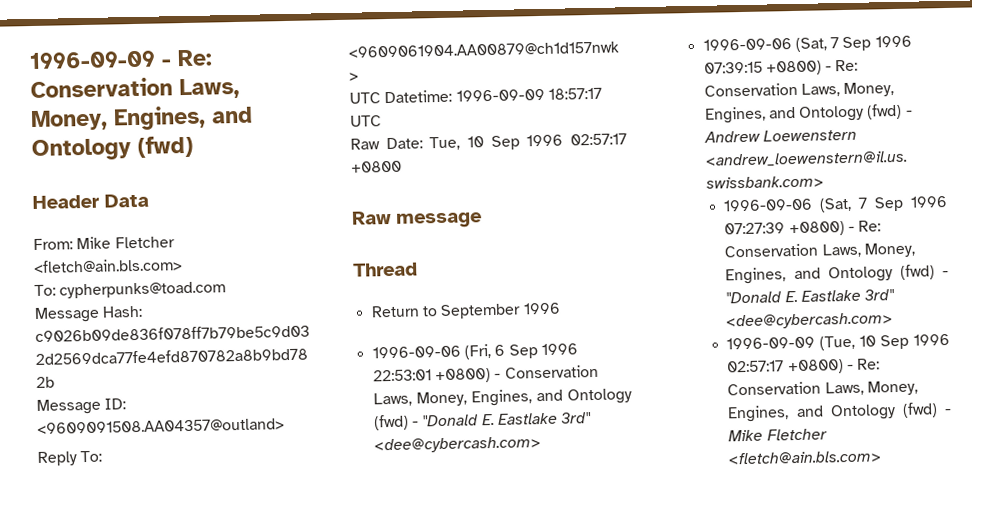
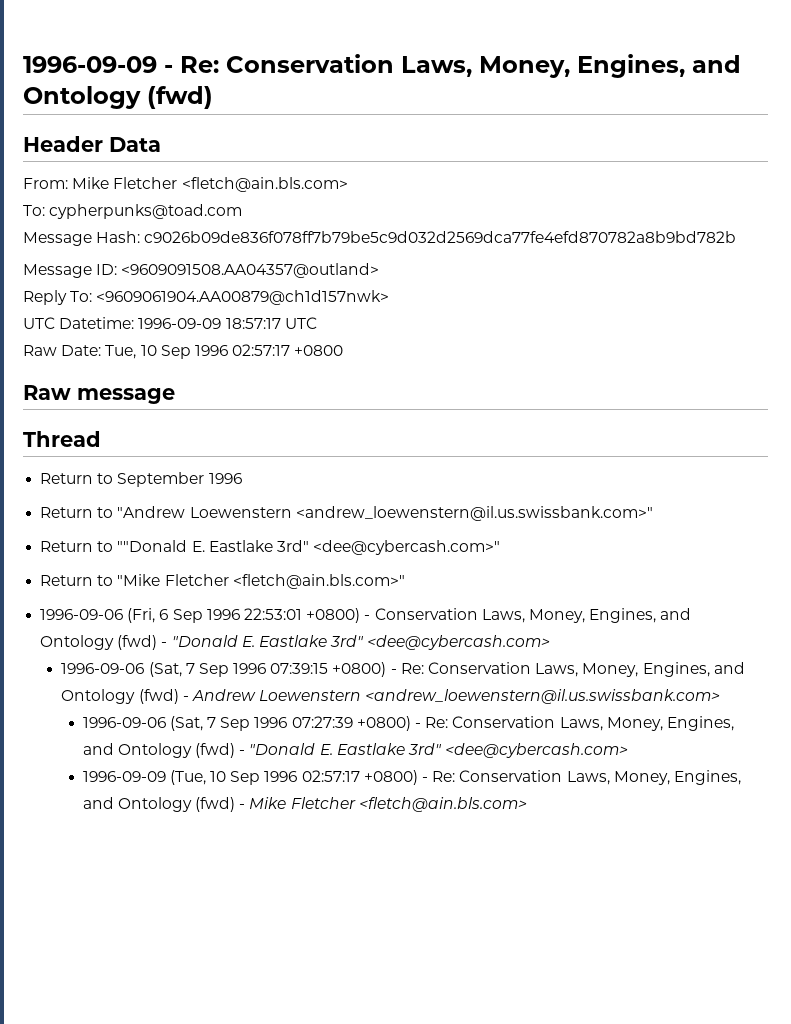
(561, 308) none -> [40,506,653,521] [40,540,501,555] [40,574,405,589] // Return to "Andrew Loewenstern <andrew_loewenstern@il.us.swissbank.com>" // Return to ""Donald E. Eastlake 3rd" <dee@cybercash.com>" // Return to "Mike Fletcher <fletch@ain.bls.com>"

